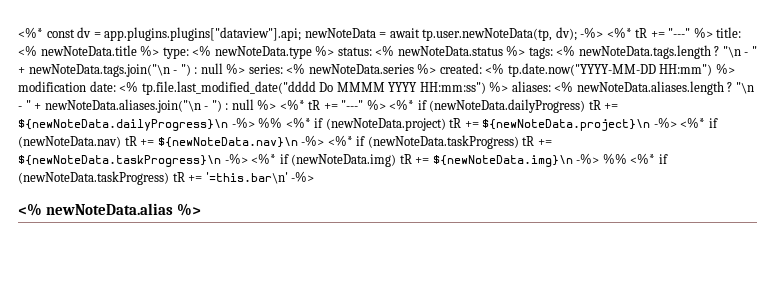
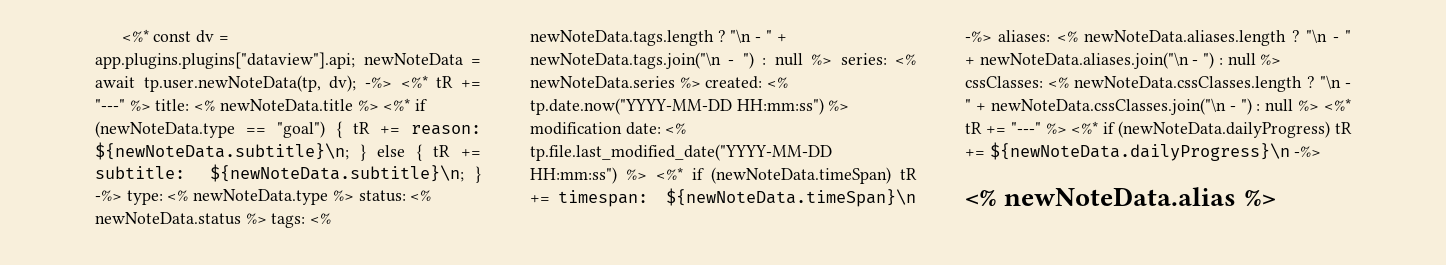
(160, 50) none -> [383,98,428,111] [95,121,481,138] [95,142,482,161] [95,164,481,183] [95,190,122,201] <%* if (newNoteData.type == "goal") { tR += reason: ${newNoteData.subtitle}\n; } else { tR += subtitle: ${newNoteData.subtitle}\n; } -%>
[659,64,713,76] HH:mm") -> [736,98,824,115] HH:mm:ss")
[141,81,509,95] tp.file.last_modified_date("dddd Do MMMM YYYY HH:mm:ss") %> -> [530,144,832,161] [530,167,917,184] [530,188,916,207] [965,31,992,42] tp.file.last_modified_date("YYYY-MM-DD HH:mm:ss") %> <%* if (newNoteData.timeSpan) tR += timespan: ${newNoteData.timeSpan}\n -%>
(277, 104) none -> [965,75,1351,92] [965,98,1320,115] cssClasses: <% newNoteData.cssClasses.length ? "\n - " + newNoteData.cssClasses.join("\n - ") : null %>
[258,117,718,131] [18,135,552,149] [18,153,668,167] [18,171,315,185] %% <%* if (newNoteData.project) tR += ${newNoteData.project}\n -%> <%* if (newNoteData.nav) tR += ${newNoteData.nav}\n -%> <%* if (newNoteData.taskProgress) tR += ${newNoteData.taskProgress}\n -%> <%* if (newNoteData.img) tR += ${newNoteData.img}\n -%> %% <%* if (newNoteData.taskProgress) tR += '=this.bar\n' -%> -> (1322, 151) none

